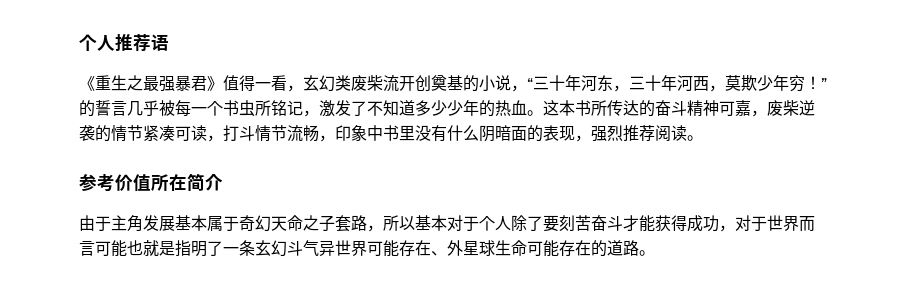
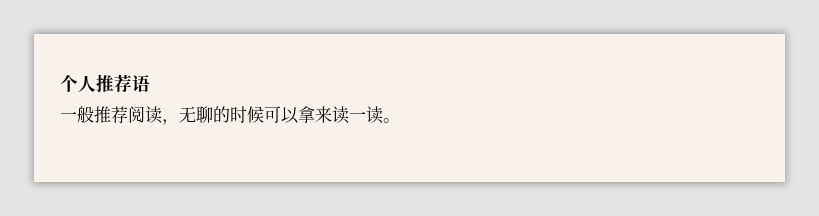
[79,75,827,92] [79,100,815,117] [79,125,703,142] [79,173,223,192] [79,215,815,232] [79,240,639,257] 《重生之最强暴君》值得一看，玄幻类废柴流开创奠基的小说，“三十年河东，三十年河西，莫欺少年穷！”的誓言几乎被每一个书虫所铭记，激发了不知道多少少年的热血。这本书所传达的奋斗精神可嘉，废柴逆袭的情节紧凑可读，打斗情节流畅，印象中书里没有什么阴暗面的表现，强烈推荐阅读。 // 参考价值所在简介 // 由于主角发展基本属于奇幻天命之子套路，所以基本对于个人除了要刻苦奋斗才能获得成功，对于世界而言可能也就是指明了一条玄幻斗气异世界可能存在、外星球生命可能存在的道路 -> [60,106,383,125] 一般推荐阅读，无聊的时候可以拿来读一读

